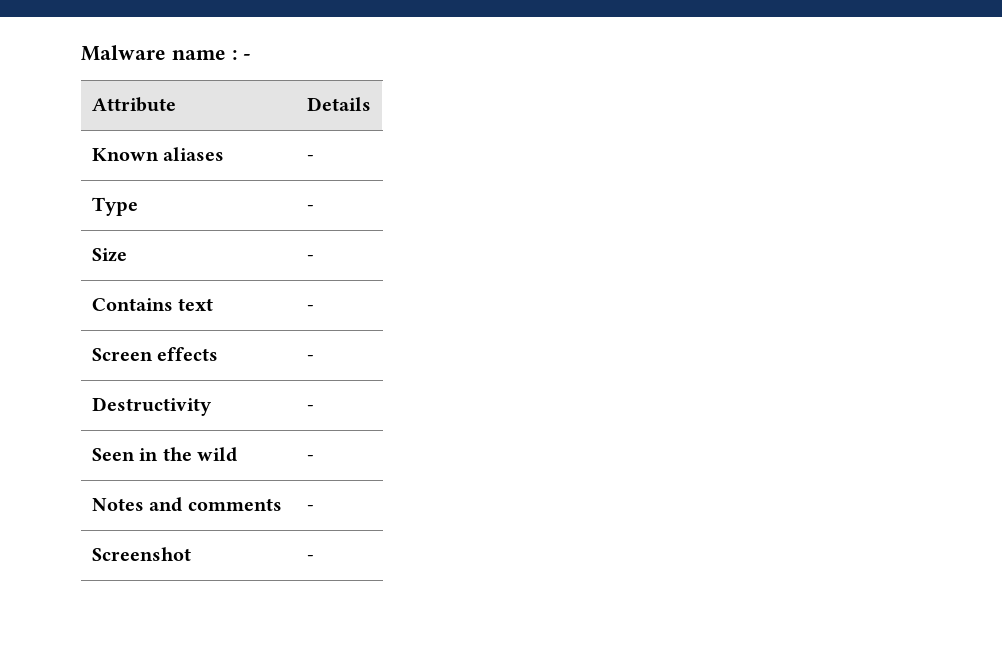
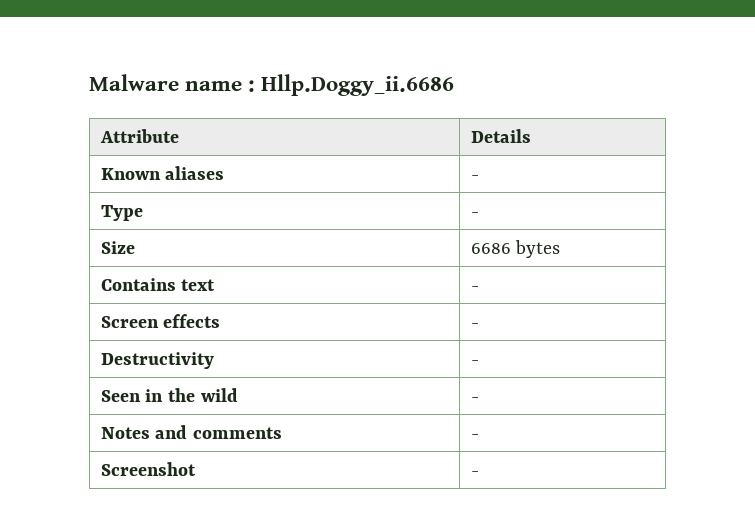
[243,54,252,60] - -> [261,74,455,96] Hllp.Doggy_ii.6686
[306,255,314,261] - -> [470,240,561,258] 6686 bytes

